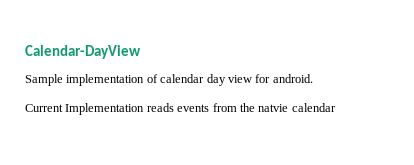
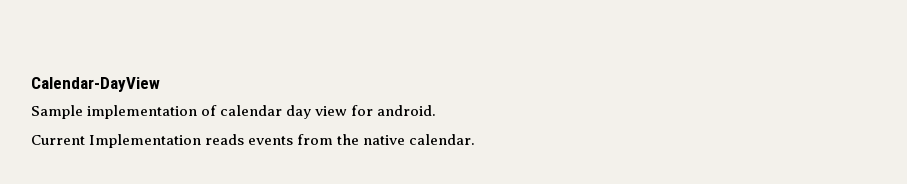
[258,103,336,112] natvie calendar -> [363,134,476,145] native calendar.

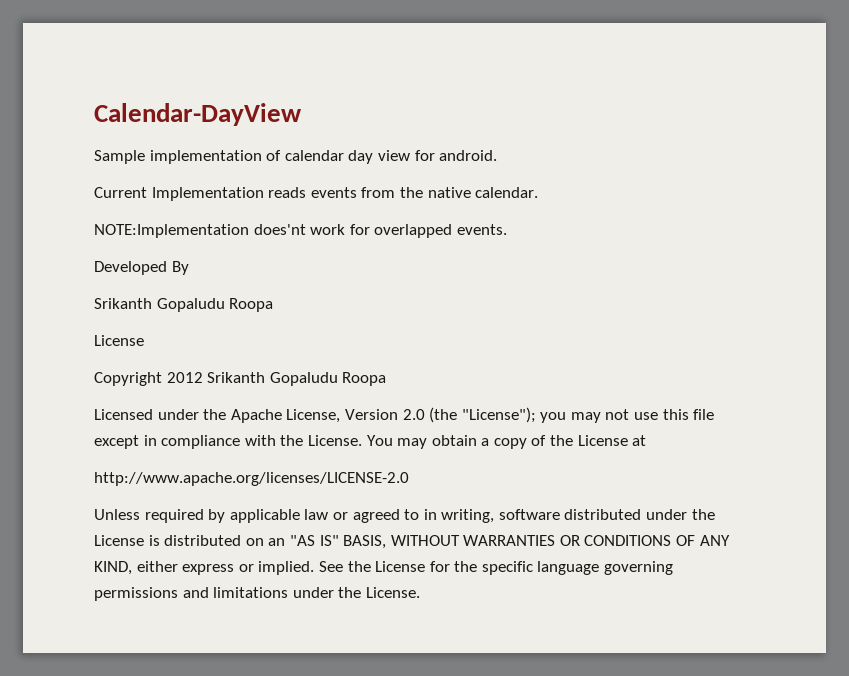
(476, 139) none -> [94,224,507,238] [94,261,189,275] [94,298,274,312] [94,335,144,346] [94,372,387,386] [94,407,715,423] [94,435,647,449] [94,472,409,486] [94,509,715,523] [94,535,730,549] [94,561,674,575] [94,587,420,601] // NOTE:Implementation does'nt work for overlapped events. // Developed By // Srikanth Gopaludu Roopa // License // Copyright 2012 Srikanth Gopaludu Roopa // Licensed under the Apache License, Version 2.0 (the "License"); you may not use this file except in compliance with the License. You may obtain a copy of the License at // http://www.apache.org/licenses/LICENSE-2.0 // Unless required by applicable law or agreed to in writing, software distributed under the License is distributed on an "AS IS" BASIS, WITHOUT WARRANTIES OR CONDITIONS OF ANY KIND, either express or implied. See the License for the specific language governing permissions and limitations under the License.

